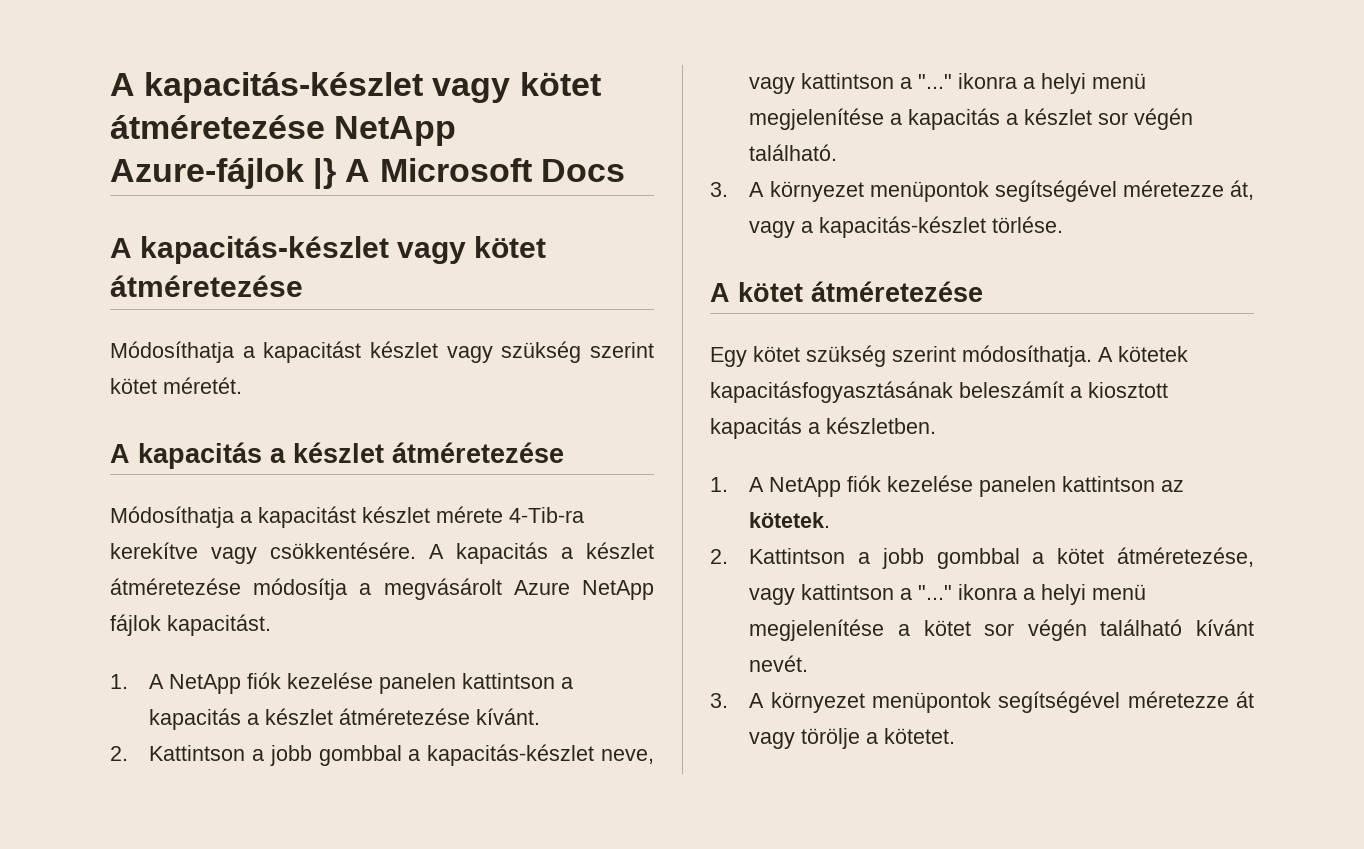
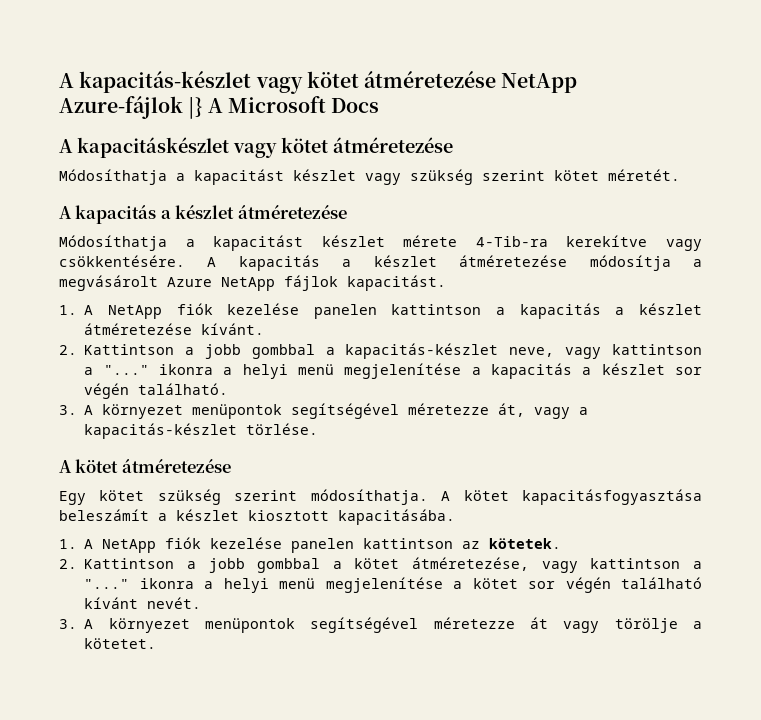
[140,236,390,264] kapacitás-készlet -> [77,137,229,158] kapacitáskészlet
[1118,346,1188,362] [710,381,1168,403] [710,417,936,439] kötetek kapacitásfogyasztásának beleszámít a kiosztott kapacitás a készletben. -> [463,489,702,505] [59,509,455,525] kötet kapacitásfogyasztása beleszámít a készlet kiosztott kapacitásába.

